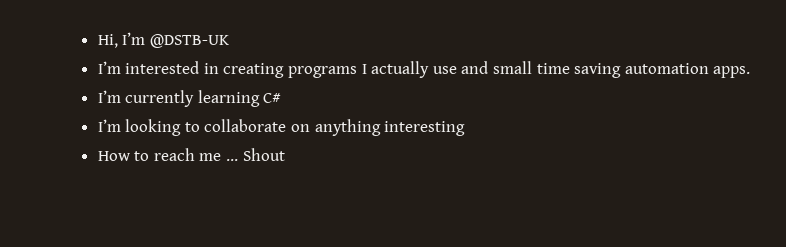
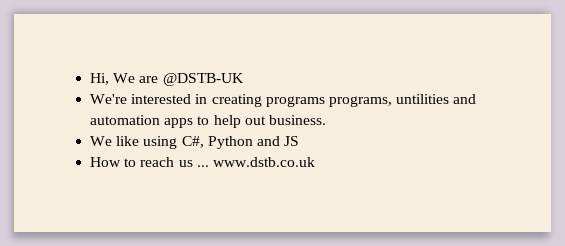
[122,32,146,45] I’m -> [113,73,159,83] We are
[97,61,121,74] I’m -> [90,94,128,104] We're
[361,61,751,78] [97,90,282,107] [97,119,466,136] I actually use and small time saving automation apps. // I’m currently learning C# // I’m looking to collaborate on anything interesting -> [328,94,477,107] [90,115,326,128] [90,136,300,149] programs, untilities and automation apps to help out business. // We like using C#, Python and JS
[199,148,285,161] me ... Shout -> [178,157,315,167] us ... www.dstb.co.uk

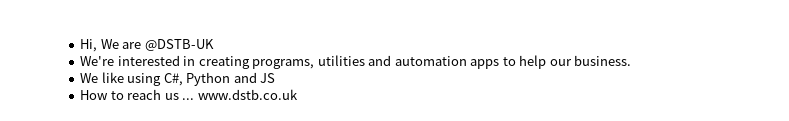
[265,94,450,107] programs programs, untilities -> [252,55,365,69] programs, utilities
[244,116,266,125] out -> [549,59,572,66] our

